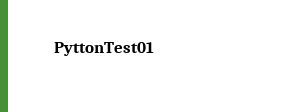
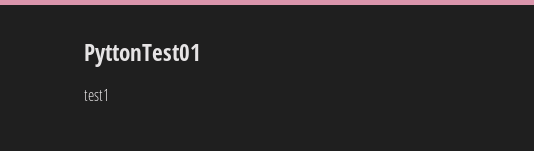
(154, 49) none -> [84,89,109,101] // test1

